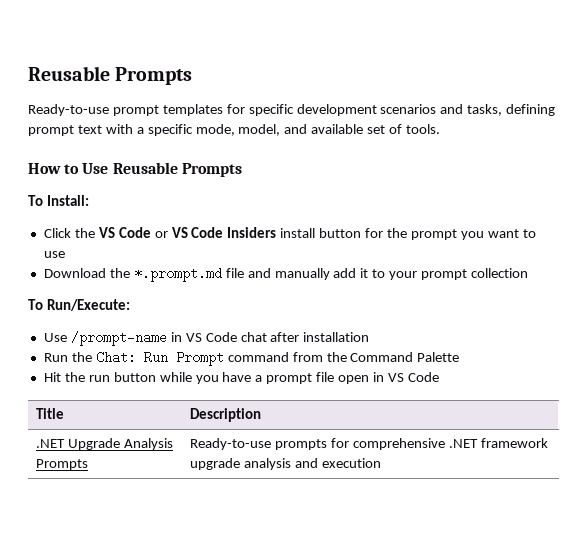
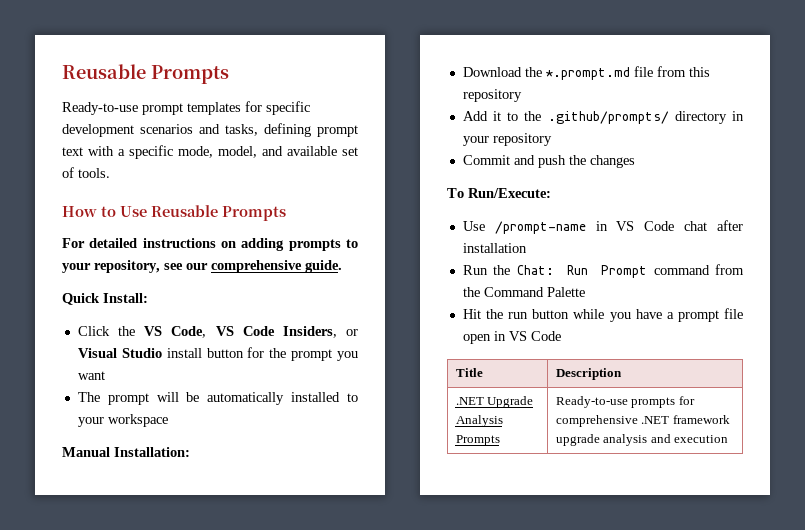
[28,195,89,206] [43,227,277,238] To Install: // Click the VS Code or VS Code Insiders -> [62,238,358,251] [62,260,342,273] [62,293,148,305] [77,326,358,338] [77,348,162,358] For detailed instructions on adding prompts to your repository, see our comprehensive guide. // Quick Install: // Click the VS Code, VS Code Insiders, or Visual Studio
[522,229,536,238] [43,251,65,258] [43,267,529,282] to use // Download the *.prompt.md file and manually add it to your prompt collection -> [77,392,358,405] [77,414,168,427] [62,447,190,457] [462,66,710,80] [462,89,522,102] [462,111,744,124] [462,133,552,146] [462,155,635,168] // The prompt will be automatically installed to your workspace // Manual Installation: // Download the *.prompt.md file from this repository // Add it to the .github/prompts/ directory in your repository // Commit and push the changes

